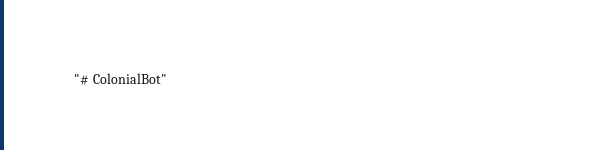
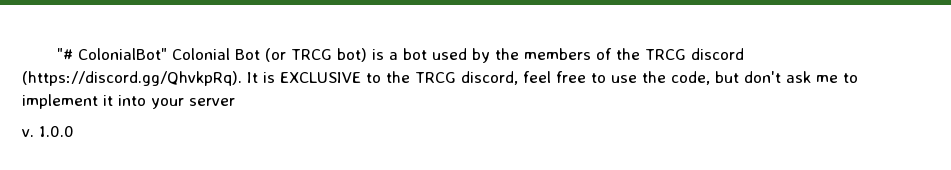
(167, 78) none -> [171,48,744,63] [22,71,858,86] [22,94,235,109] [22,126,74,137] Colonial Bot (or TRCG bot) is a bot used by the members of the TRCG discord (https://discord.gg/QhvkpRq). It is EXCLUSIVE to the TRCG discord, feel free to use the code, but don't ask me to implement it into your server // v. 1.0.0

